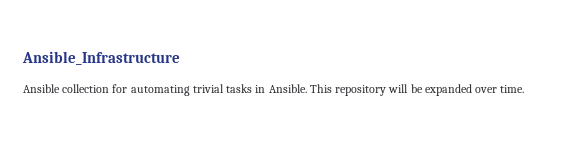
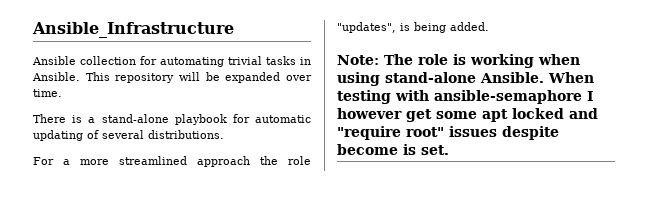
(525, 89) none -> [33,114,311,125] [33,130,224,141] [33,156,311,167] [337,22,489,33] [337,54,580,68] [337,72,594,86] [337,90,594,104] [337,108,598,122] [337,126,559,140] [337,144,449,155] // There is a stand-alone playbook for automatic updating of several distributions. // For a more streamlined approach the role "updates", is being added. // Note: The role is working when using stand-alone Ansible. When testing with ansible-semaphore I however get some apt locked and "require root" issues despite become is set.

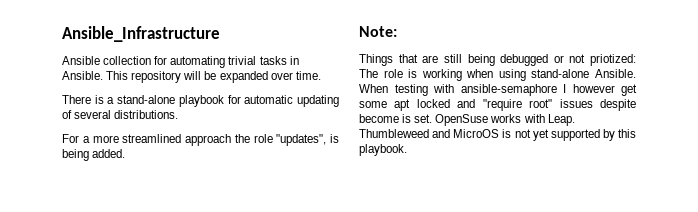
(379, 60) none -> [359,54,636,66] // Things that are still being debugged or not priotized:
(449, 150) none -> [435,114,575,126] [359,129,636,141] [359,144,407,156] OpenSuse works with Leap. Thumbleweed and MicroOS is not yet supported by this playbook.

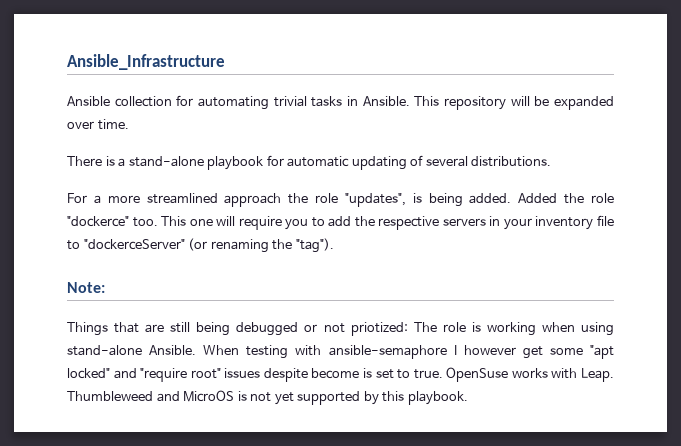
(126, 153) none -> [518,193,615,204] [67,215,615,230] [67,238,334,253] Added the role "dockerce" too. This one will require you to add the respective servers in your inventory file to "dockerceServer" (or renaming the "tag").
[394,99,450,111] apt locked -> [590,345,615,359] [67,368,110,379] "apt locked"
[414,114,433,123] set. -> [375,369,443,379] set to true.

